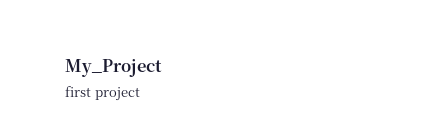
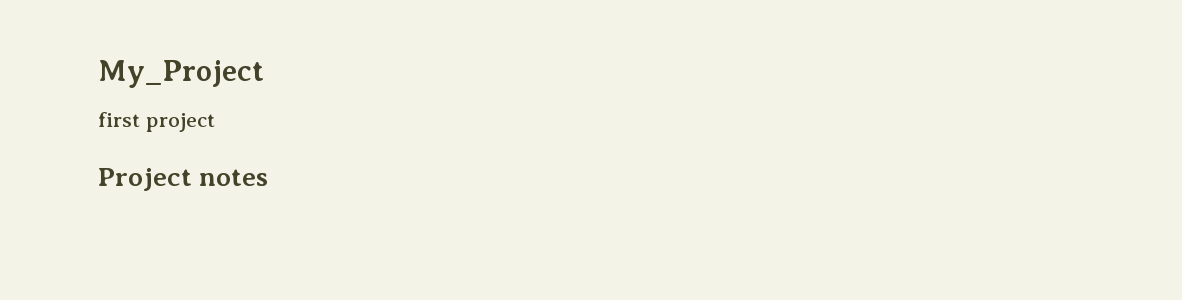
(140, 94) none -> [98,168,269,191] // Project notes

